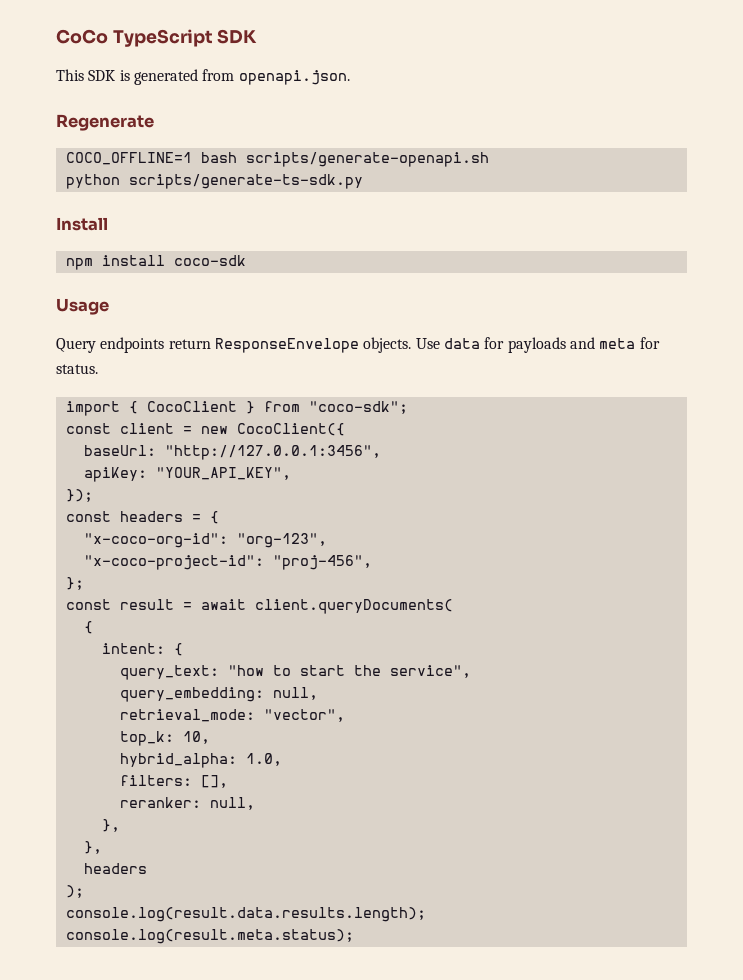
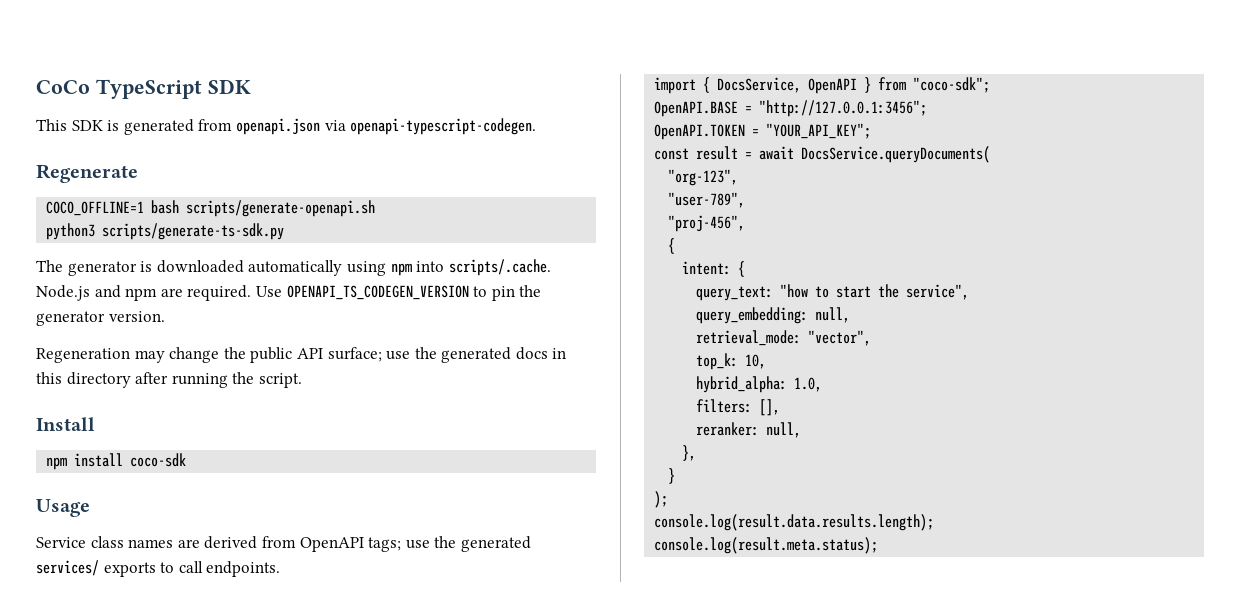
[238,70,350,85] openapi.json. -> [235,118,537,135] openapi.json via openapi-typescript-codegen.
[65,174,120,189] python -> [46,223,96,240] python3
(363, 181) none -> [36,259,551,276] [36,285,542,301] [36,311,165,326] [36,347,567,363] [36,372,302,388] // The generator is downloaded automatically using npm into scripts/.cache. Node.js and npm are required. Use OPENAPI_TS_CODEGEN_VERSION to pin the generator version. // Regeneration may change the public API surface; use the generated docs in this directory after running the script.
[56,337,660,353] [56,364,98,374] Query endpoints return ResponseEnvelope objects. Use data for payloads and meta for status. -> [36,536,531,552] [36,560,281,577] Service class names are derived from OpenAPI tags; use the generated services/ exports to call endpoints.
[146,401,237,412] CocoClient -> [717,77,858,94] DocsService, OpenAPI
[65,423,345,436] [83,445,381,460] [83,467,291,482] [65,489,93,502] [65,511,219,524] [83,533,327,548] [83,555,372,570] [65,577,84,590] const client = new CocoClient({ // baseUrl: "http://127.0.0.1:3456", // apiKey: "YOUR_API_KEY", // }); // const headers = { // "x-coco-org-id": "org-123", // "x-coco-project-id": "proj-456", // }; -> [654,100,928,117] [654,123,872,140] OpenAPI.BASE = "http://127.0.0.1:3456"; // OpenAPI.TOKEN = "YOUR_API_KEY";
[254,599,453,614] client.queryDocuments( -> [801,146,991,163] [668,169,739,186] [668,192,746,208] [668,215,746,232] DocsService.queryDocuments( // "org-123", // "user-789", // "proj-456",
[83,841,102,854] [83,863,147,874] }, // headers -> [668,468,676,484] }

